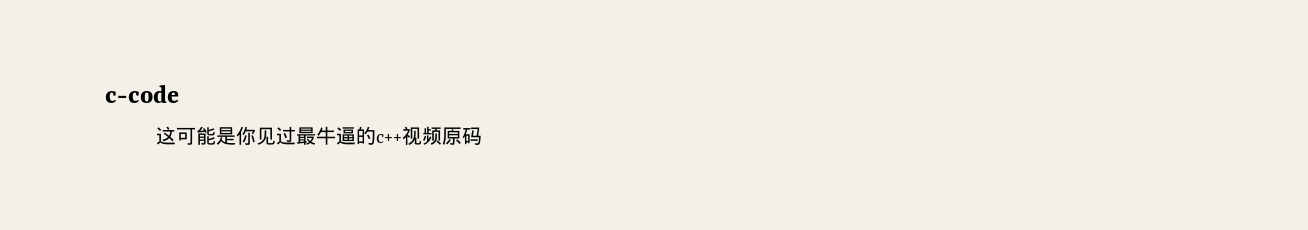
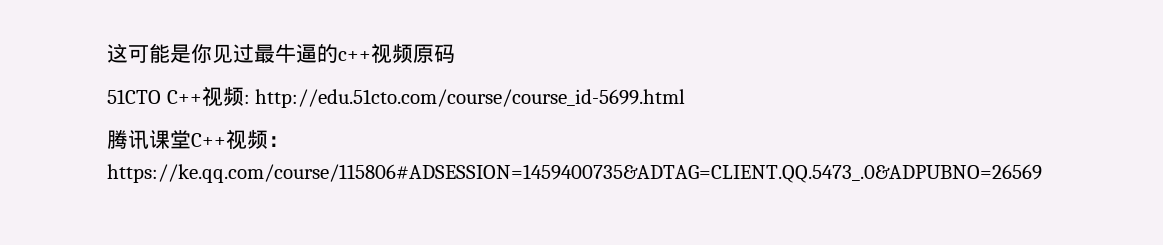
[105,85,179,103] c-code // -> (107, 53) none
(482, 136) none -> [107,86,686,108] [107,129,289,150] [107,164,1042,183] // 51CTO C++视频: http://edu.51cto.com/course/course_id-5699.html // 腾讯课堂C++视频：https://ke.qq.com/course/115806#ADSESSION=1459400735&ADTAG=CLIENT.QQ.5473_.0&ADPUBNO=26569

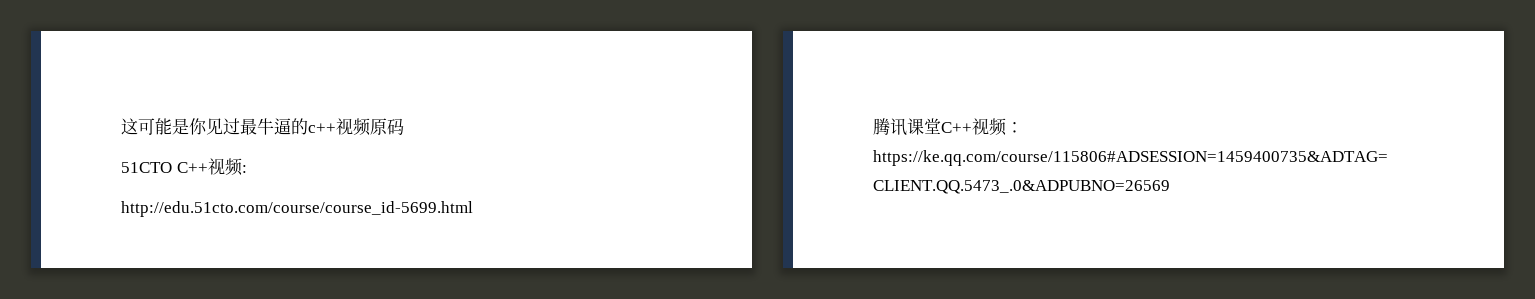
(250, 99) none -> (247, 169) //

